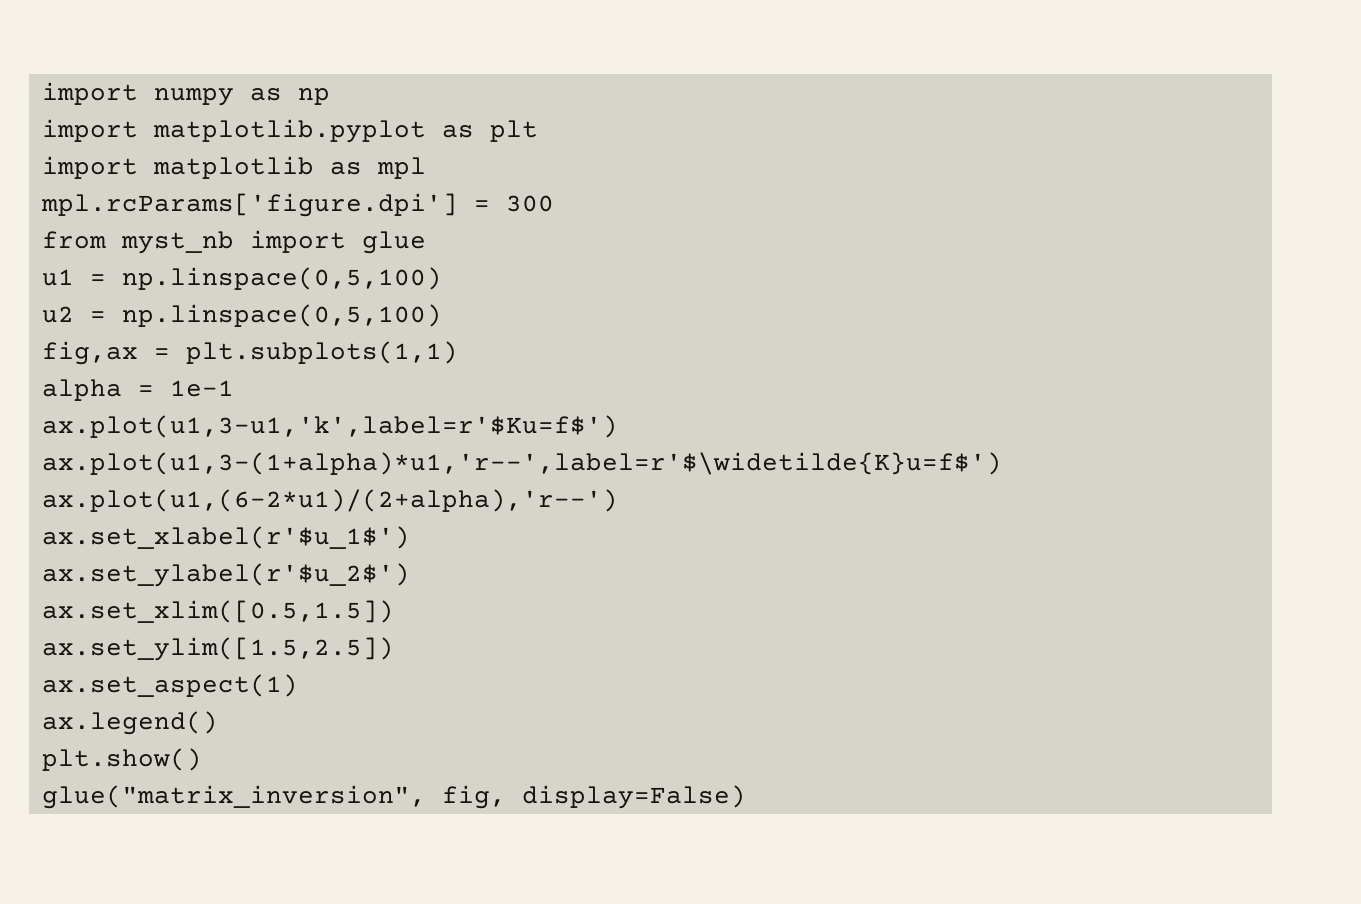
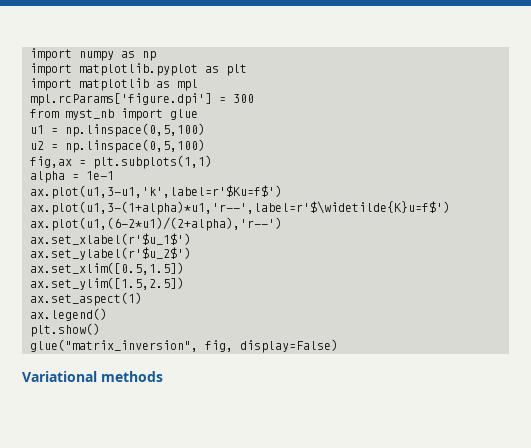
(747, 797) none -> [22,371,163,382] // Variational methods

